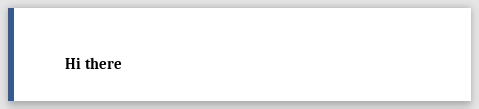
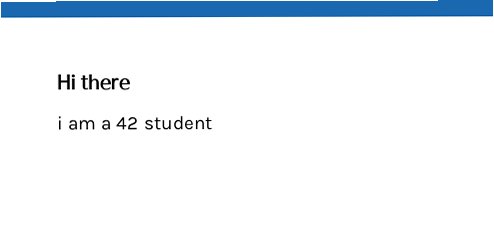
(122, 63) none -> [57,115,213,131] // i am a 42 student

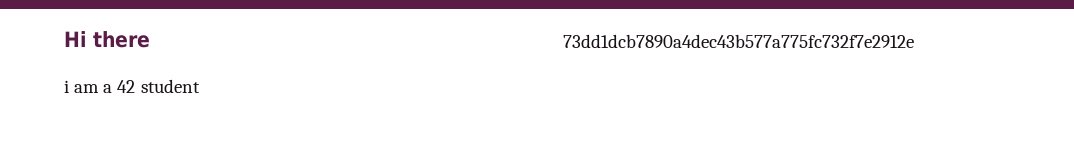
(213, 123) none -> [563,34,914,48] 73dd1dcb7890a4dec43b577a775fc732f7e2912e

